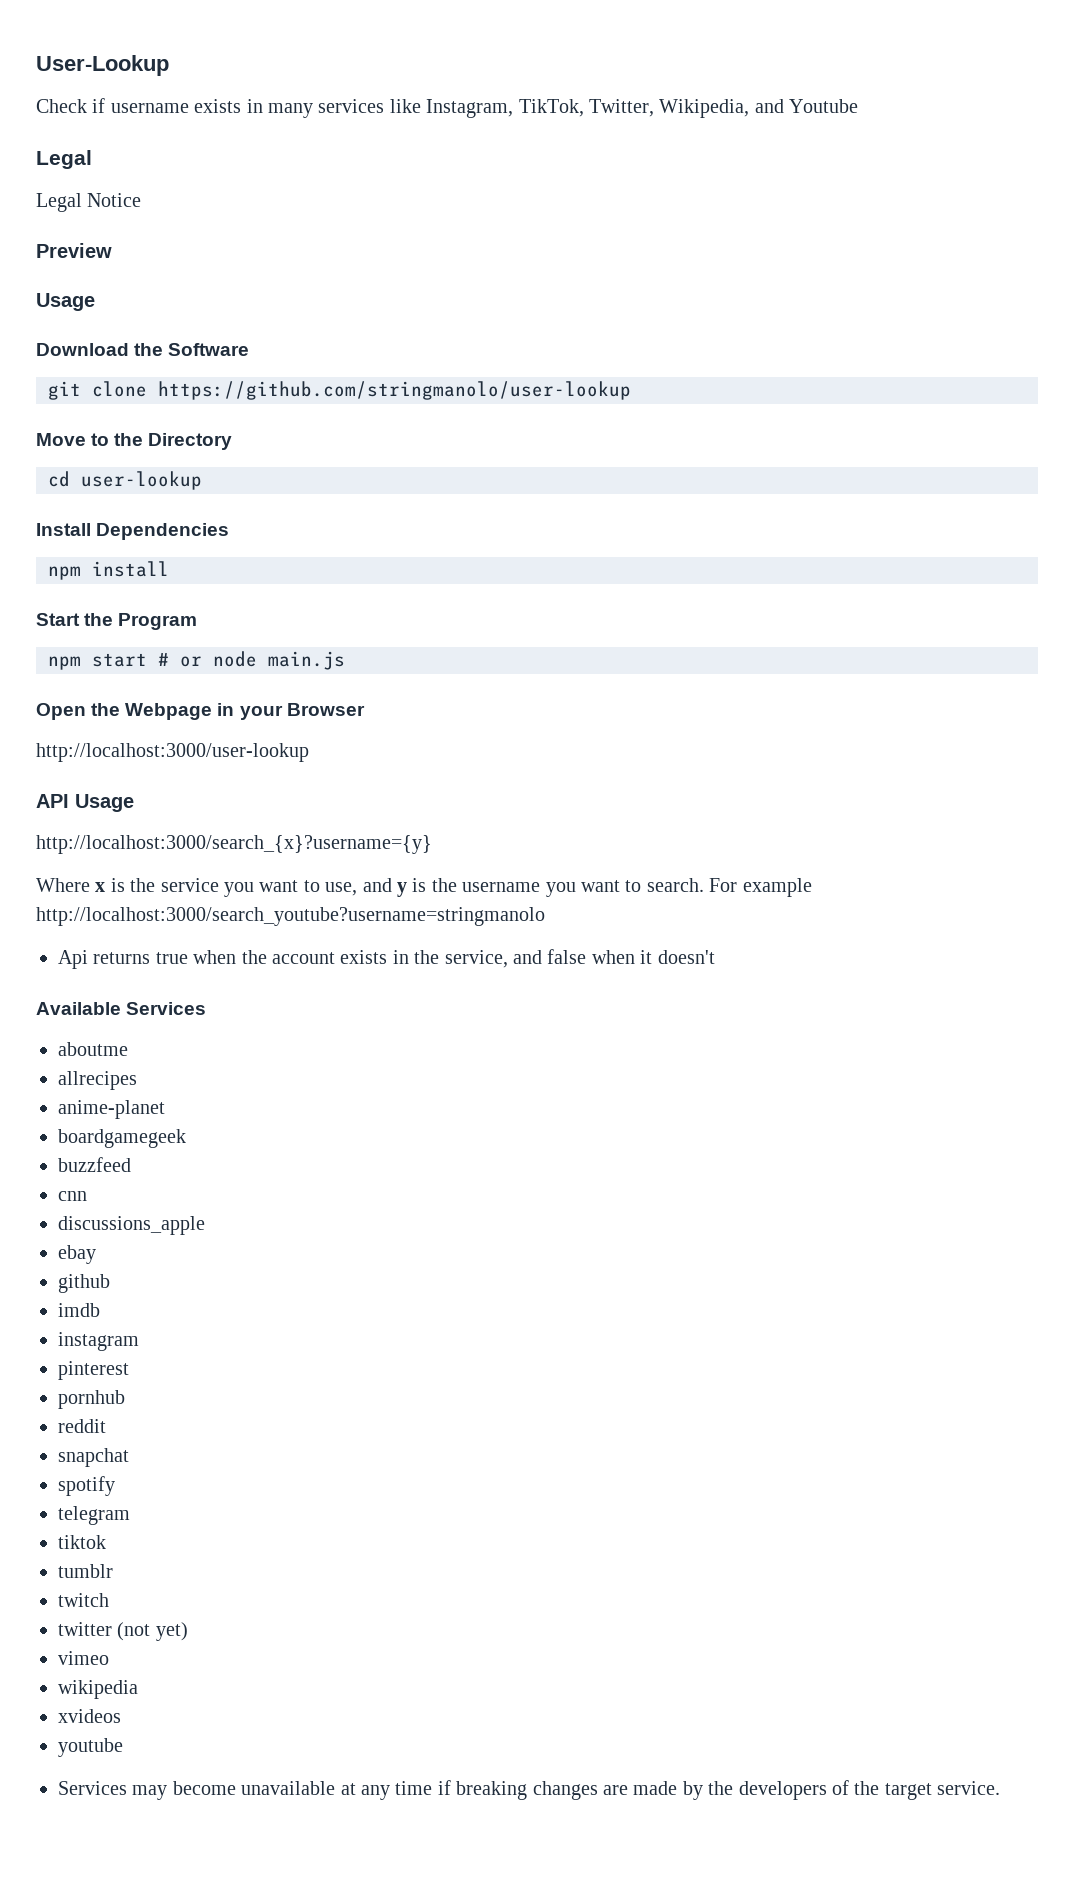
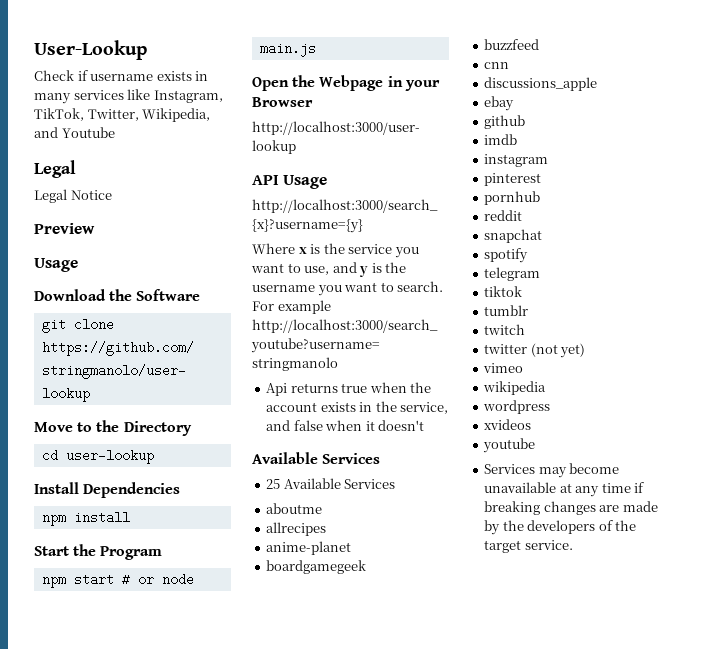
(207, 1008) none -> [266,478,396,489] // 25 Available Services
(138, 1689) none -> [483,400,551,414] // wordpress

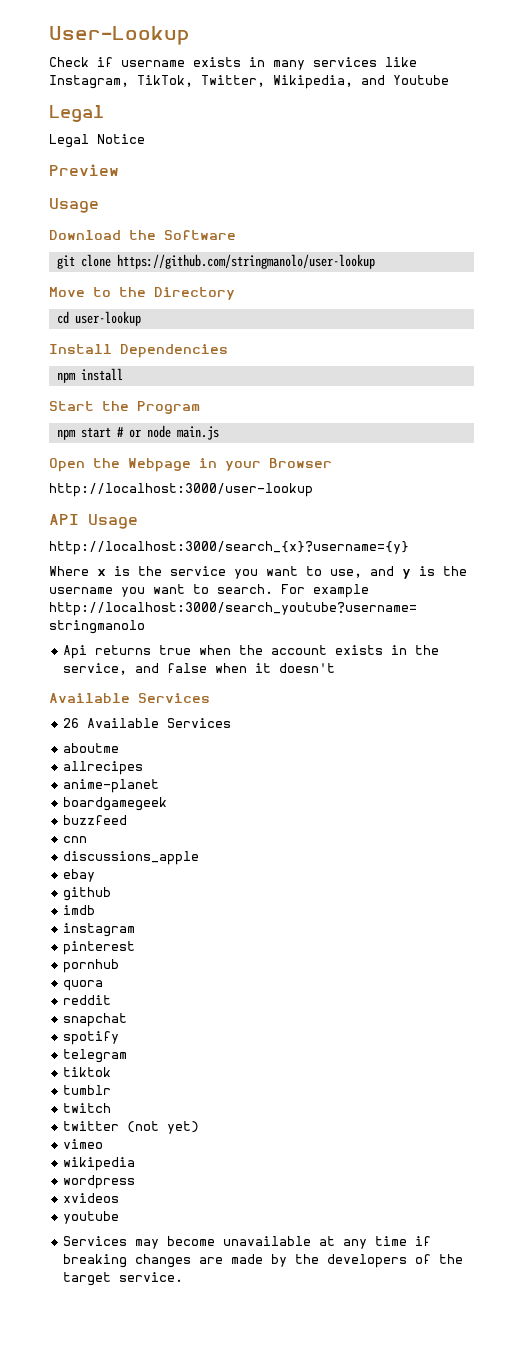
[266,479,281,489] 25 -> [63,718,80,728] 26
(541, 198) none -> [63,980,104,991] // quora

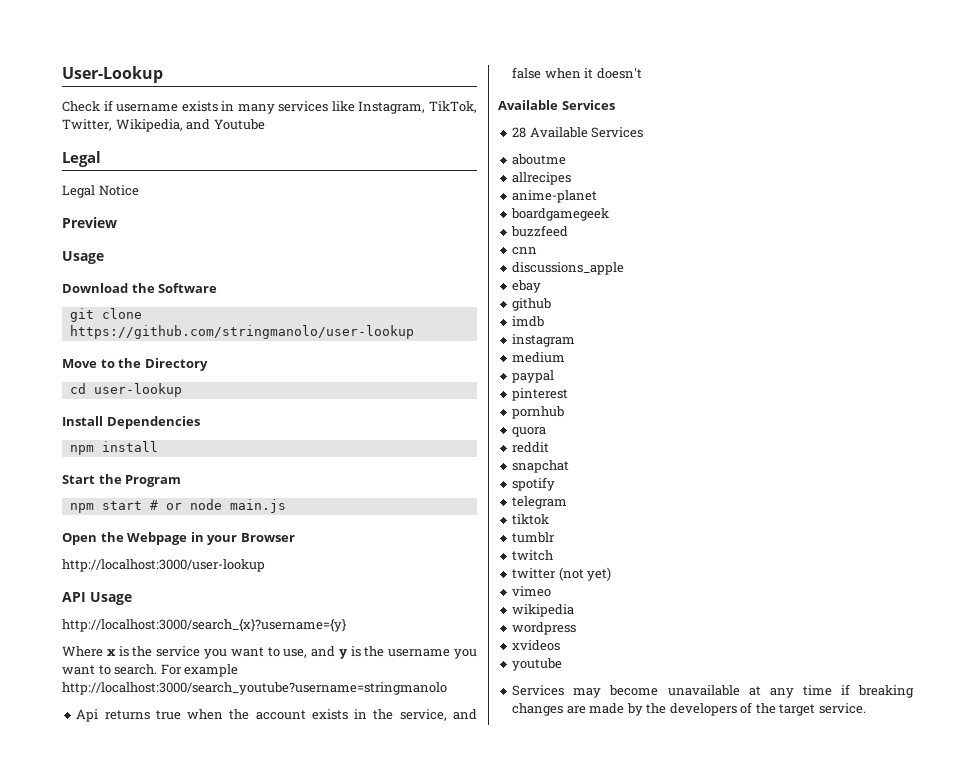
[63,718,80,728] 26 -> [512,127,527,138] 28
(136, 930) none -> [512,352,566,363] [512,370,555,383] // medium // paypal

